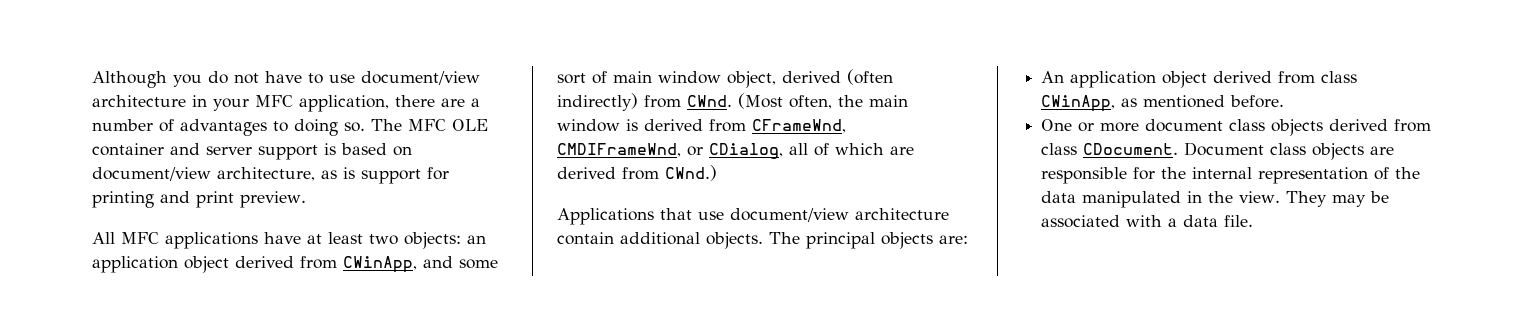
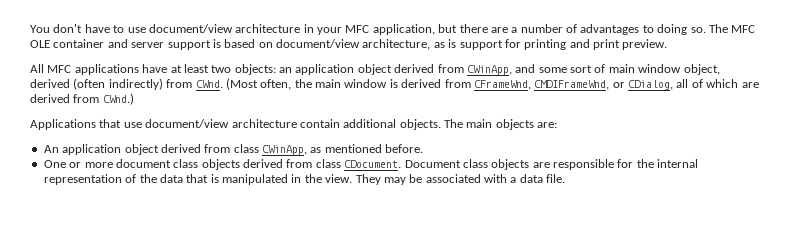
[92,71,259,88] Although you do not -> [30,24,83,33] You don't
(389, 103) none -> [438,24,458,33] but
[806,232,875,249] principal -> [466,119,493,128] main
(1077, 197) none -> [186,174,219,183] that is

